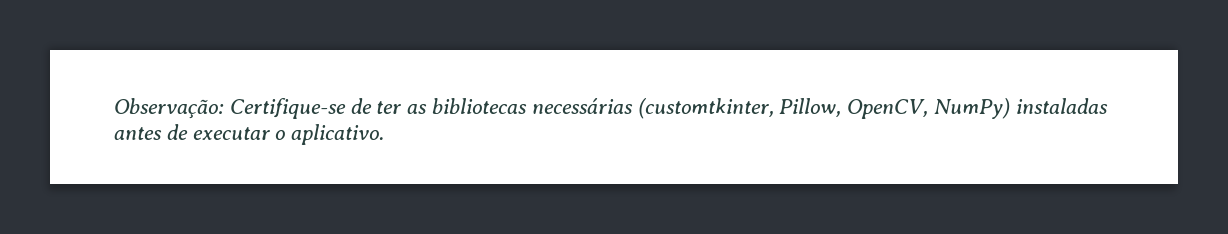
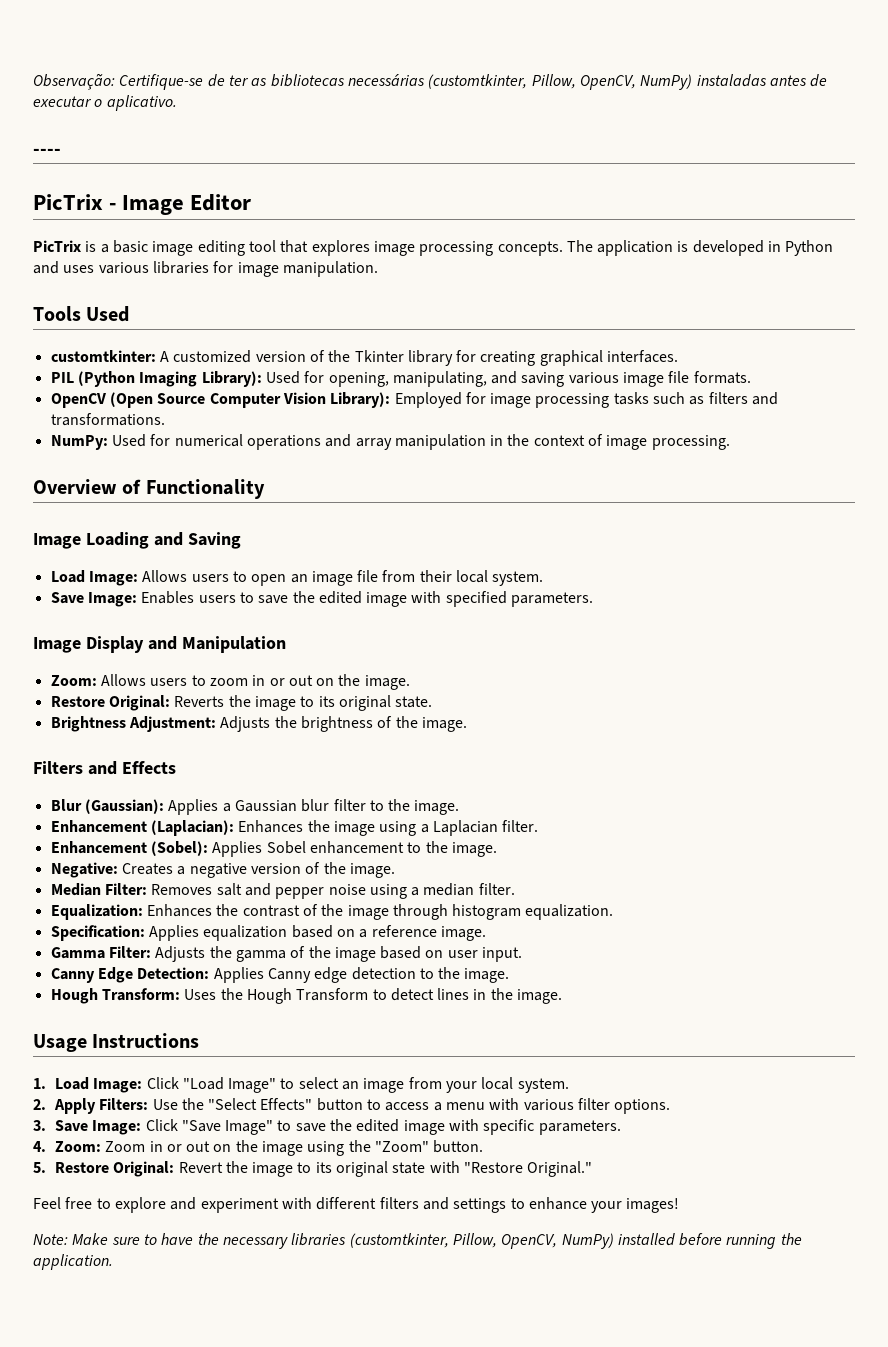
(385, 134) none -> [33,148,61,155] [33,194,252,215] [33,240,834,256] [33,261,378,277] [33,306,130,322] [50,350,679,366] [50,371,751,387] [50,392,779,408] [50,413,165,426] [50,434,730,450] [33,479,265,499] [33,532,241,549] [50,570,544,586] [50,591,594,607] [33,636,286,653] [50,674,410,690] [50,695,433,711] [50,716,467,732] [33,761,176,775] [50,799,460,815] [50,820,539,836] [50,841,497,857] [50,862,395,878] [50,883,515,899] [50,904,614,920] [50,925,486,941] [50,946,523,962] [50,967,510,983] [50,988,563,1004] [33,1033,200,1052] [33,1077,569,1093] [33,1098,671,1114] [33,1119,621,1135] [33,1140,484,1156] [33,1161,593,1177] [33,1197,680,1213] [33,1233,802,1249] [33,1254,113,1270] // ---- // PicTrix - Image Editor // PicTrix is a basic image editing tool that explores image processing concepts. The application is developed in Python and uses various libraries for image manipulation. // Tools Used // customtkinter: A customized version of the Tkinter library for creating graphical interfaces. // PIL (Python Imaging Library): Used for opening, manipulating, and saving various image file formats. // OpenCV (Open Source Computer Vision Library): Employed for image processing tasks such as filters and transformations. // NumPy: Used for numerical operations and array manipulation in the context of image processing. // Overview of Functionality // Image Loading and Saving // Load Image: Allows users to open an image file from their local system. // Save Image: Enables users to save the edited image with specified parameters. // Image Display and Manipulation // Zoom: Allows users to zoom in or out on the image. // Restore Original: Reverts the image to its original state. // Brightness Adjustment: Adjusts the brightness of the image. // Filters and Effects // Blur (Gaussian): Applies a Gaussian blur filter to the image. // Enhancement (Laplacian): Enhances the image using a Laplacian filter. // Enhancement (Sobel): Applies Sobel enhancement to the image. // Negative: Creates a negative version of the image. // Median Filter: Removes salt and pepper noise using a median filter. // Equalization: Enhances the contrast of the image through histogram equalization. // Specification: Applies equalization based on a reference image. // Gamma Filter: Adjusts the gamma of the image based on user input. // Canny Edge Detection: Applies Canny edge detection to the image. // Hough Transform: Uses the Hough Transform to detect lines in the image. // Usage Instructions // 1. Load Image: Click "Load Image" to select an image from your local system. // 2. Apply Filters: Use the "Select Effects" button to access a menu with various filter options. // 3. Save Image: Click "Save Image" to save the edited image with specific parameters. // 4. Zoom: Zoom in or out on the image using the "Zoom" button. // 5. Restore Original: Revert the image to its original state with "Restore Original." // Feel free to explore and experiment with different filters and settings to enhance your images! // Note: Make sure to have the necessary libraries (customtkinter, Pillow, OpenCV, NumPy) installed before running the application.

